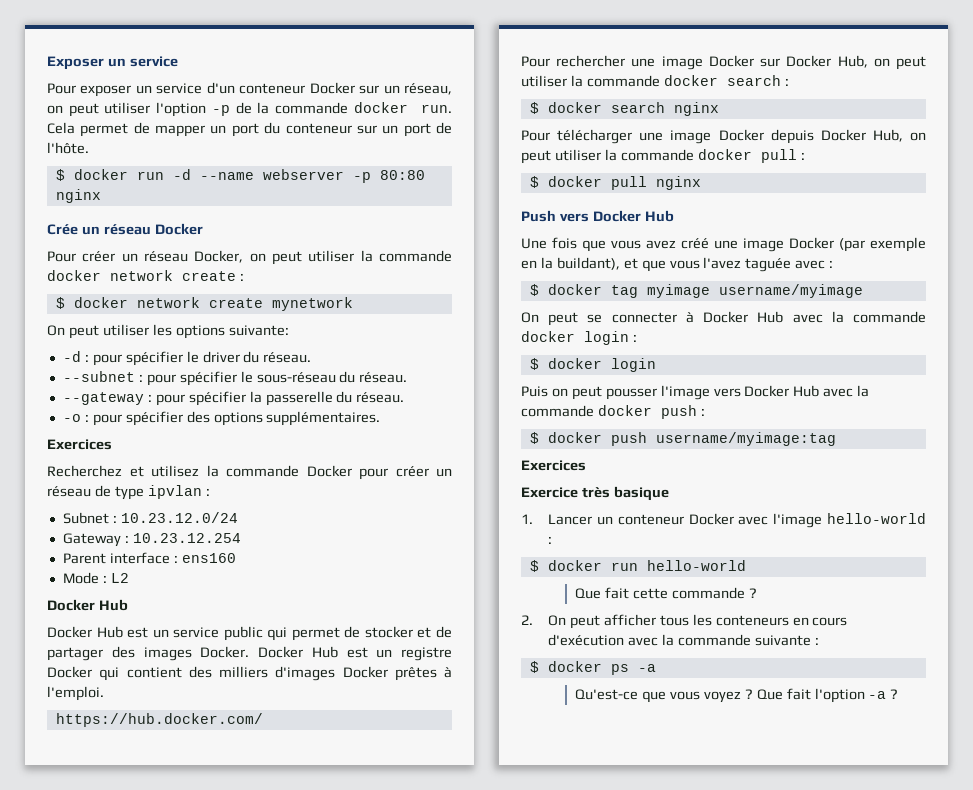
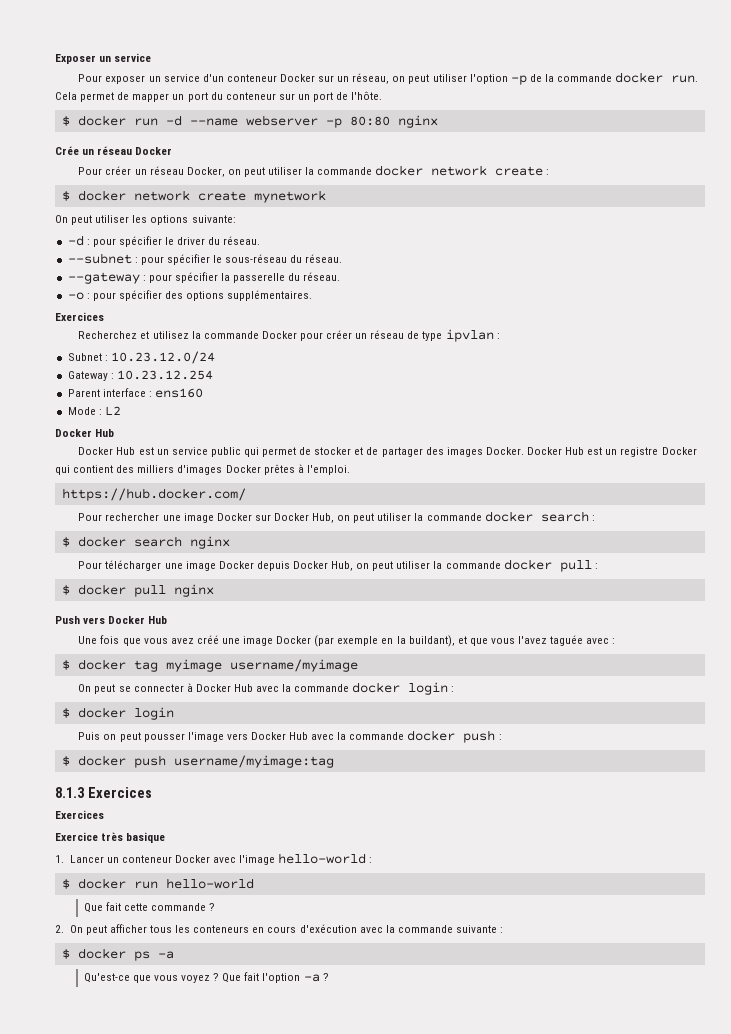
(836, 439) none -> [55,787,152,798] // 8.1.3 Exercices

